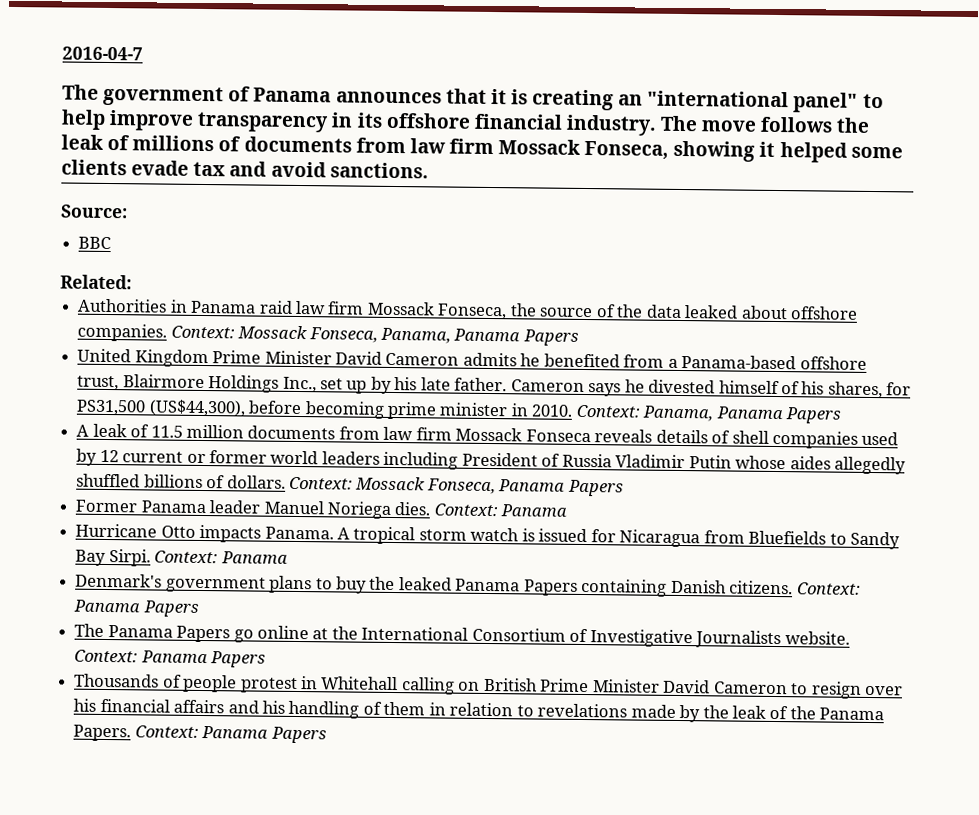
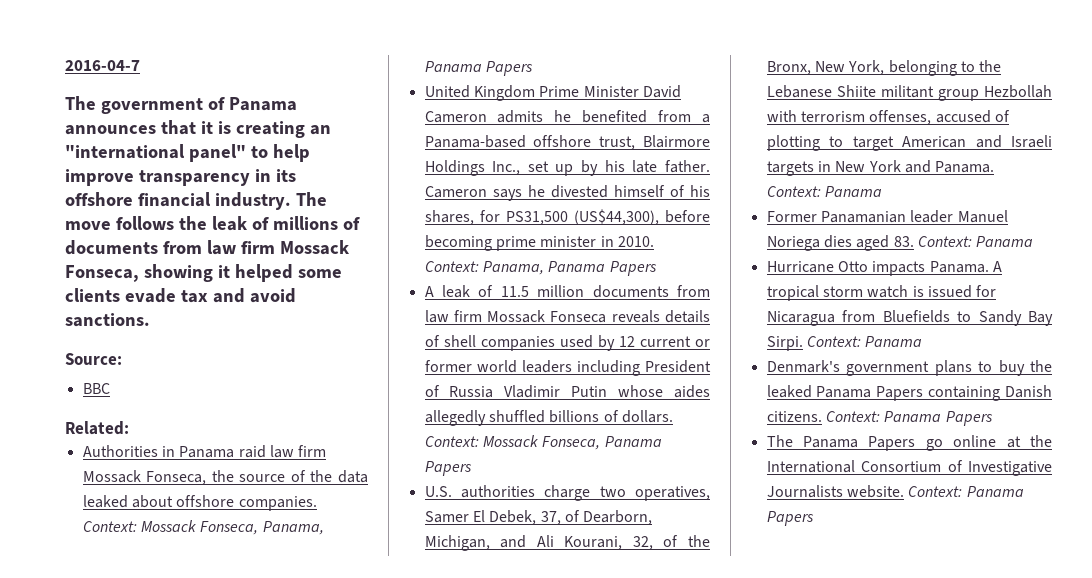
(624, 488) none -> [424,485,710,501] [424,510,653,525] [424,535,710,551] [766,60,1002,76] [766,85,1052,101] [766,110,1010,125] [766,135,1052,151] [766,160,995,176] [766,186,882,197] // U.S. authorities charge two operatives, Samer El Debek, 37, of Dearborn, Michigan, and Ali Kourani, 32, of the Bronx, New York, belonging to the Lebanese Shiite militant group Hezbollah with terrorism offenses, accused of plotting to target American and Israeli targets in New York and Panama. Context: Panama
[140,500,207,514] Panama -> [820,211,906,223] Panamanian
[394,502,432,516] dies. -> [823,235,914,251] dies aged 83.
[74,673,903,699] [73,698,885,723] [73,724,327,744] // Thousands of people protest in Whitehall calling on British Prime Minister David Cameron to resign over his financial affairs and his handling of them in relation to revelations made by the leak of the Panama Papers. Context: Panama Papers -> (814, 518) none

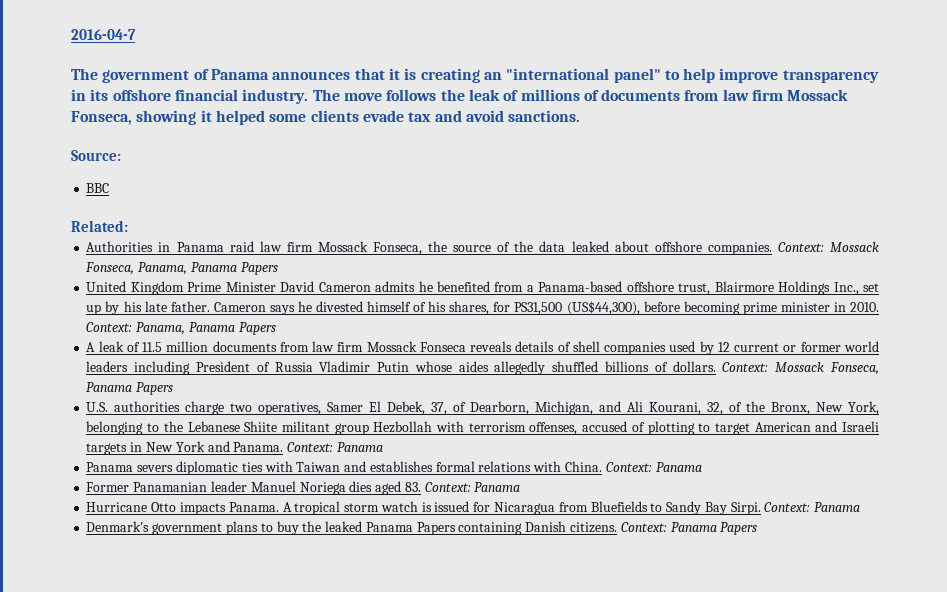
(882, 191) none -> [86,461,702,475] // Panama severs diplomatic ties with Taiwan and establishes formal relations with China. Context: Panama
[766,435,1052,451] [766,460,1052,476] [766,485,1024,498] [766,511,814,526] // The Panama Papers go online at the International Consortium of Investigative Journalists website. Context: Panama Papers -> (758, 528) none

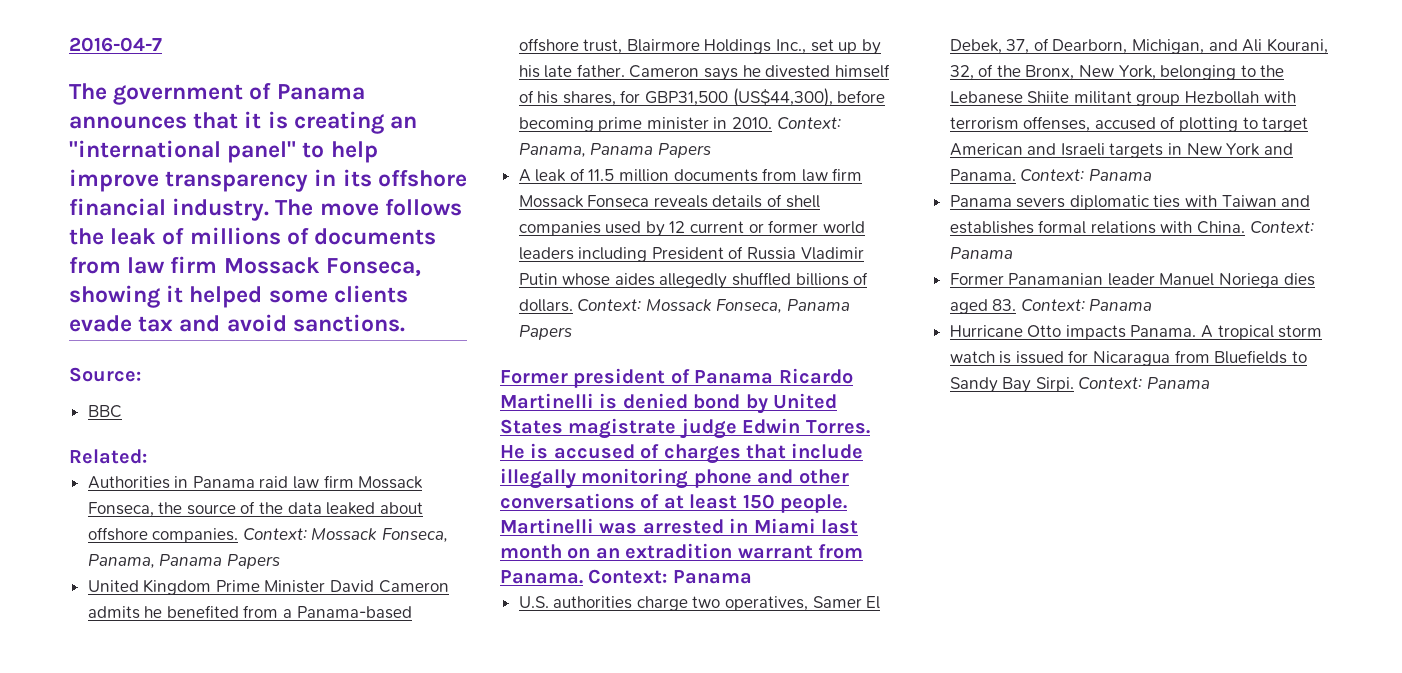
[514,302,563,315] PS31,500 -> [645,91,729,106] GBP31,500
(174, 388) none -> [500,368,853,388] [500,393,837,414] [500,418,870,439] [500,443,864,464] [500,468,849,489] [500,493,847,513] [500,518,858,534] [500,543,863,559] [500,569,752,584] // Former president of Panama Ricardo Martinelli is denied bond by United States magistrate judge Edwin Torres. He is accused of charges that include illegally monitoring phone and other conversations of at least 150 people. Martinelli was arrested in Miami last month on an extradition warrant from Panama. Context: Panama
[86,521,758,535] // Denmark's government plans to buy the leaked Panama Papers containing Danish citizens. Context: Panama Papers -> (1211, 383) none

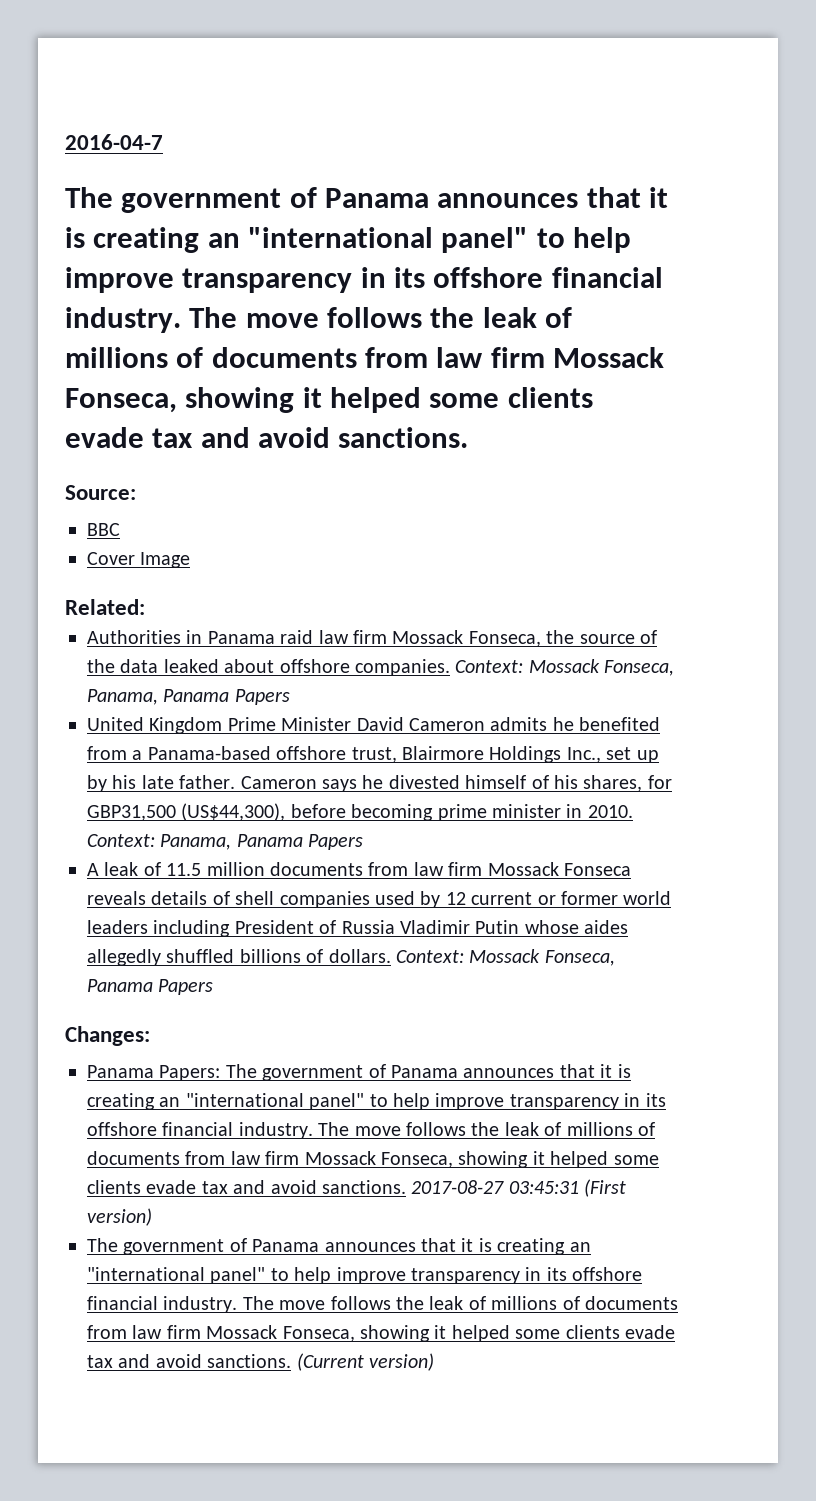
(122, 411) none -> [87,552,191,568] // Cover Image
[500,368,853,388] [500,393,837,414] [500,418,870,439] [500,443,864,464] [500,468,849,489] [500,493,847,513] [500,518,858,534] [500,543,863,559] [500,569,752,584] [518,596,881,611] [949,38,1328,54] [949,64,1285,80] [949,91,1296,106] [949,116,1309,132] [949,143,1293,158] [949,169,1152,181] [949,195,1311,210] [949,220,1314,234] [949,247,1013,259] [949,273,1315,288] [949,299,1153,314] [949,325,1323,340] [949,350,1307,366] [949,377,1211,393] Former president of Panama Ricardo Martinelli is denied bond by United States magistrate judge Edwin Torres. He is accused of charges that include illegally monitoring phone and other conversations of at least 150 people. Martinelli was arrested in Miami last month on an extradition warrant from Panama. Context: Panama // U.S. authorities charge two operatives, Samer El Debek, 37, of Dearborn, Michigan, and Ali Kourani, 32, of the Bronx, New York, belonging to the Lebanese Shiite militant group Hezbollah with terrorism offenses, accused of plotting to target American and Israeli targets in New York and Panama. Context: Panama // Panama severs diplomatic ties with Taiwan and establishes formal relations with China. Context: Panama // Former Panamanian leader Manuel Noriega dies aged 83. Context: Panama // Hurricane Otto impacts Panama. A tropical storm watch is issued for Nicaragua from Bluefields to Sandy Bay Sirpi. Context: Panama -> [65,1026,150,1046] [87,1064,631,1081] [87,1093,666,1110] [87,1122,655,1139] [87,1151,659,1168] [87,1179,627,1197] [87,1208,152,1226] [87,1238,591,1255] [87,1267,643,1284] [87,1296,678,1313] [87,1325,675,1342] [87,1353,434,1371] Changes: // Panama Papers: The government of Panama announces that it is creating an "international panel" to help improve transparency in its offshore financial industry. The move follows the leak of millions of documents from law firm Mossack Fonseca, showing it helped some clients evade tax and avoid sanctions. 2017-08-27 03:45:31 (First version) // The government of Panama announces that it is creating an "international panel" to help improve transparency in its offshore financial industry. The move follows the leak of millions of documents from law firm Mossack Fonseca, showing it helped some clients evade tax and avoid sanctions. (Current version)

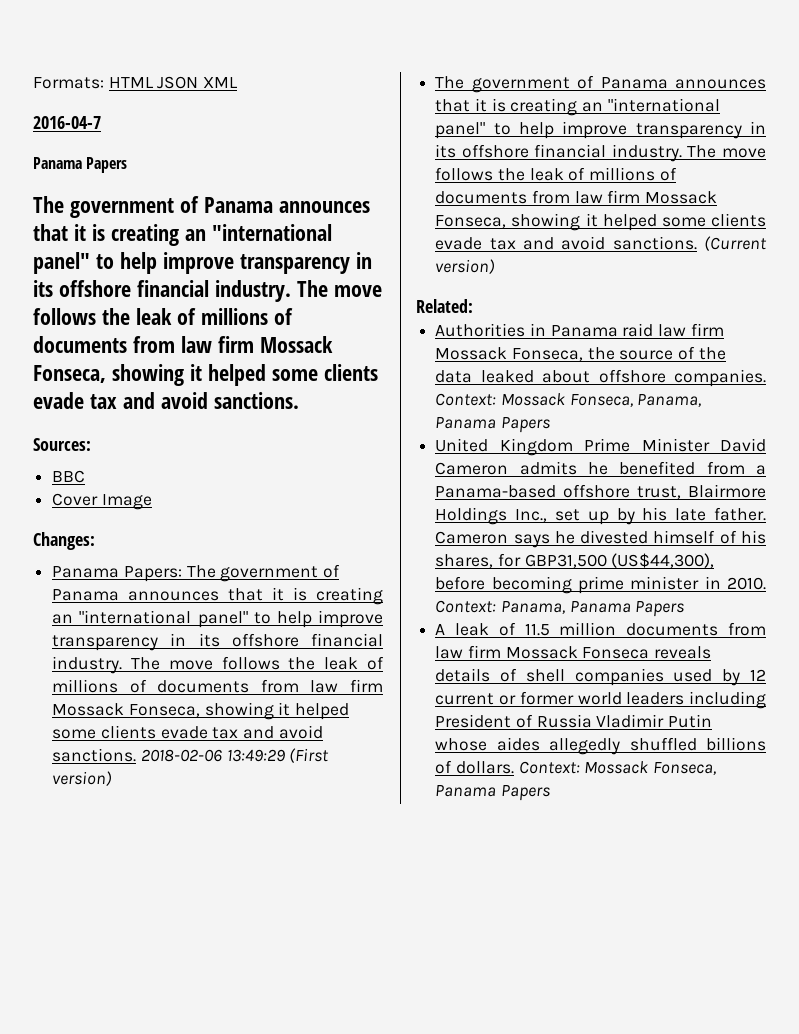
(65, 142) none -> [33,76,239,89] Formats: HTML JSON XML //
(163, 142) none -> [33,157,128,173] // Panama Papers
[65,485,136,500] Source: -> [33,438,91,451] Sources:
(191, 560) none -> [33,532,95,550] [52,564,341,582] [52,587,383,605] [52,610,383,628] [52,633,383,651] [52,656,384,674] [52,679,383,693] [52,702,350,720] [52,725,323,739] [52,748,330,763] [52,771,113,786] [435,75,766,93] [435,98,720,116] [435,121,766,139] [435,144,766,162] [435,167,677,181] [435,190,718,204] [435,213,766,231] [435,236,767,251] [435,259,496,274] // Changes: // Panama Papers: The government of Panama announces that it is creating an "international panel" to help improve transparency in its offshore financial industry. The move follows the leak of millions of documents from law firm Mossack Fonseca, showing it helped some clients evade tax and avoid sanctions. 2018-02-06 13:49:29 (First version) // The government of Panama announces that it is creating an "international panel" to help improve transparency in its offshore financial industry. The move follows the leak of millions of documents from law firm Mossack Fonseca, showing it helped some clients evade tax and avoid sanctions. (Current version)
[65,1026,150,1046] [87,1064,631,1081] [87,1093,666,1110] [87,1122,655,1139] [87,1151,659,1168] [87,1179,627,1197] [87,1208,152,1226] [87,1238,591,1255] [87,1267,643,1284] [87,1296,678,1313] [87,1325,675,1342] [87,1353,434,1371] // Changes: // Panama Papers: The government of Panama announces that it is creating an "international panel" to help improve transparency in its offshore financial industry. The move follows the leak of millions of documents from law firm Mossack Fonseca, showing it helped some clients evade tax and avoid sanctions. 2017-08-27 03:45:31 (First version) // The government of Panama announces that it is creating an "international panel" to help improve transparency in its offshore financial industry. The move follows the leak of millions of documents from law firm Mossack Fonseca, showing it helped some clients evade tax and avoid sanctions. (Current version) -> (550, 793) none

